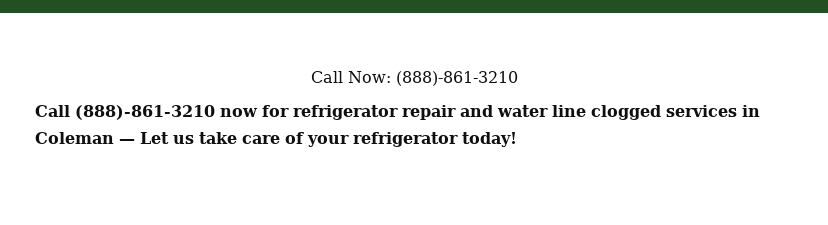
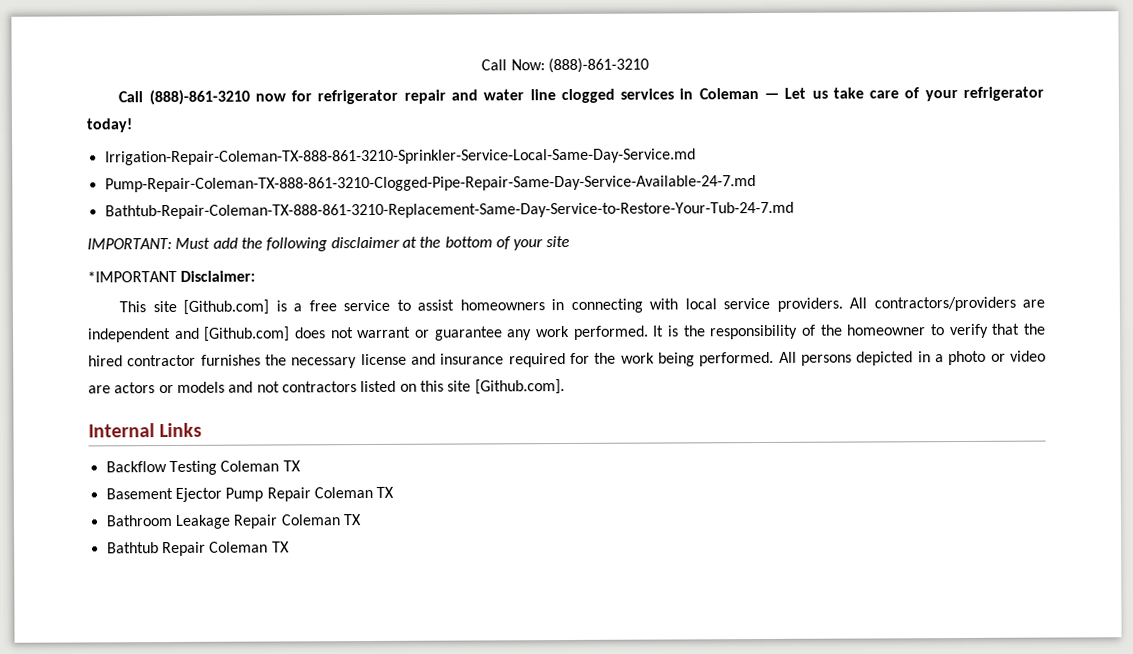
(517, 139) none -> [104,148,696,166] [104,175,756,193] [104,201,794,220] [87,235,570,252] [87,270,256,283] [119,296,1046,315] [88,323,1046,343] [88,350,1047,369] [88,379,565,395] [88,422,203,438] [105,460,301,476] [105,486,395,502] [105,514,361,529] [106,541,290,557] // Irrigation-Repair-Coleman-TX-888-861-3210-Sprinkler-Service-Local-Same-Day-Service.md // Pump-Repair-Coleman-TX-888-861-3210-Clogged-Pipe-Repair-Same-Day-Service-Available-24-7.md // Bathtub-Repair-Coleman-TX-888-861-3210-Replacement-Same-Day-Service-to-Restore-Your-Tub-24-7.md // IMPORTANT: Must add the following disclaimer at the bottom of your site // *IMPORTANT Disclaimer: // This site [Github.com] is a free service to assist homeowners in connecting with local service providers. All contractors/providers are independent and [Github.com] does not warrant or guarantee any work performed. It is the responsibility of the homeowner to verify that the hired contractor furnishes the necessary license and insurance required for the work being performed. All persons depicted in a photo or video are actors or models and not contractors listed on this site [Github.com]. // Internal Links // Backflow Testing Coleman TX // Basement Ejector Pump Repair Coleman TX // Bathroom Leakage Repair Coleman TX // Bathtub Repair Coleman TX

